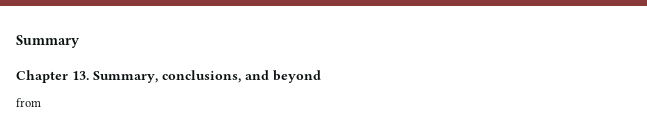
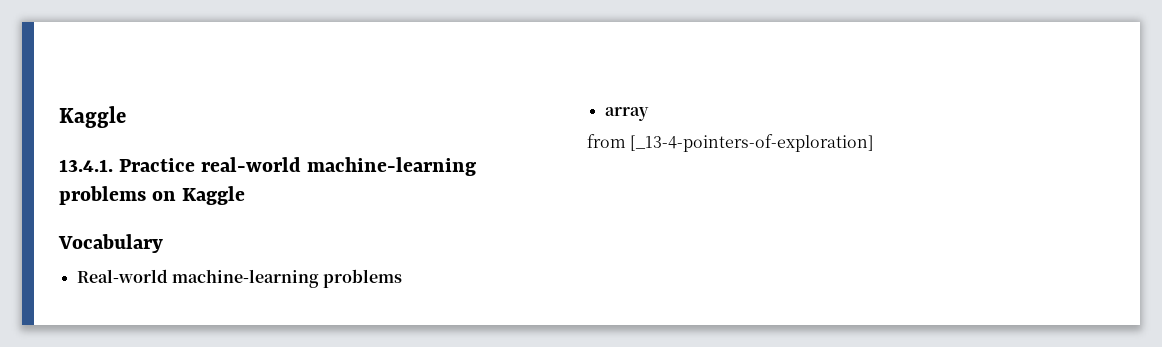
[16,35,80,48] [16,70,321,83] Summary // Chapter 13. Summary, conclusions, and beyond -> [59,106,126,128] [59,157,477,176] [59,186,246,205] [58,234,163,253] [76,269,403,288] [604,107,649,121] Kaggle // 13.4.1. Practice real-world machine-learning problems on Kaggle // Vocabulary // Real-world machine-learning problems // array
(41, 102) none -> [630,134,875,152] [_13-4-pointers-of-exploration]

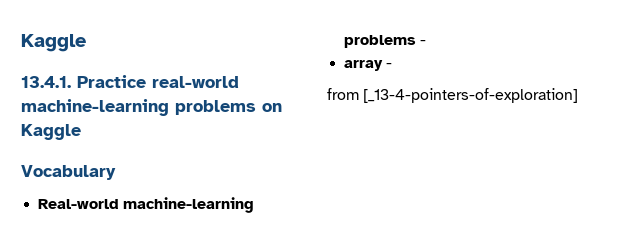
(403, 278) none -> [420,40,427,45] -
(649, 114) none -> [386,63,393,68] -

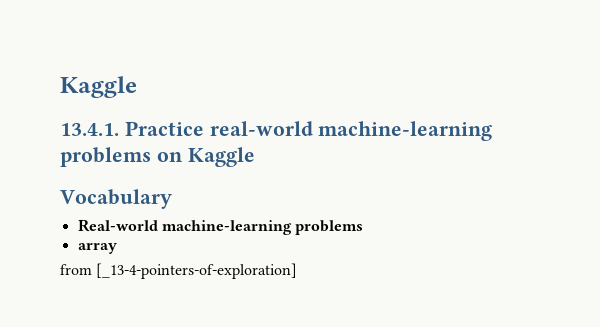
[420,40,427,45] - -> (364, 227) none
[386,63,393,68] - -> (117, 248) none

